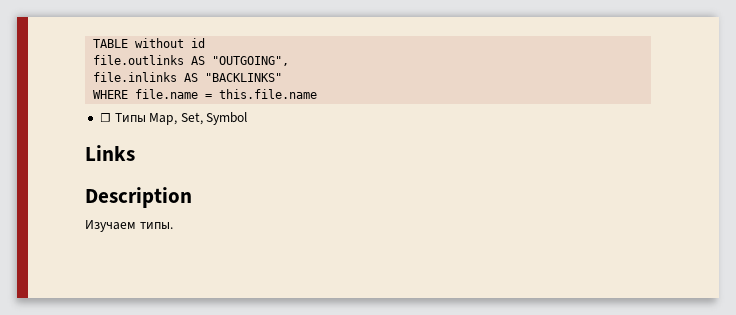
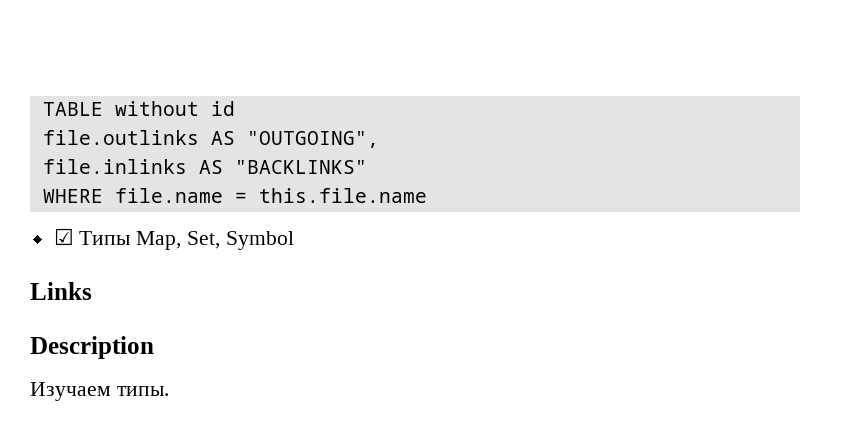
[99,113,111,122] ☐ -> [53,228,74,245] ☑

